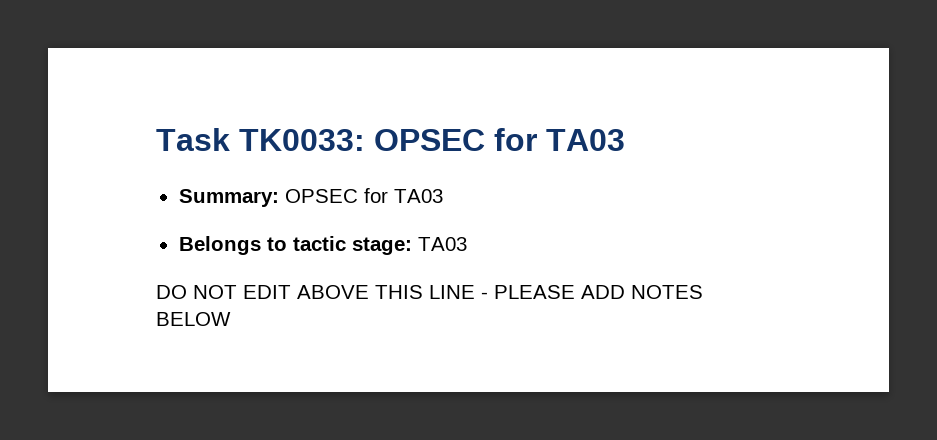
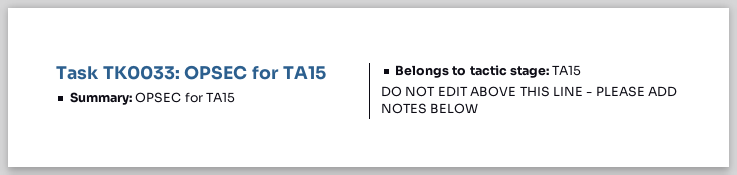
[546,129,625,151] TA03 -> [282,66,326,80] TA15
[393,189,443,203] TA03 -> [205,92,235,103] TA15
[417,237,467,251] TA03 -> [552,65,582,76] TA15

